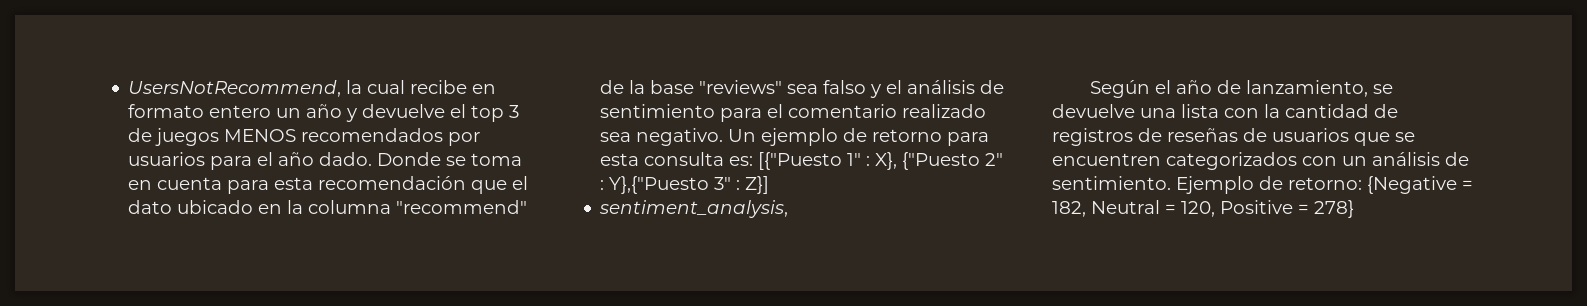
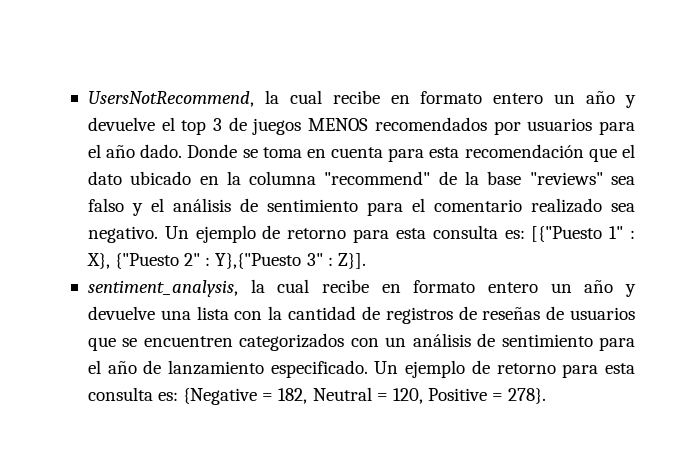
[745,176,770,194] Z}] -> [337,253,366,269] Z}].
[1090,80,1394,98] // Según el año de lanzamiento, se -> [250,279,637,297] la cual recibe en formato entero un año y
[1052,176,1362,194] sentimiento. Ejemplo de retorno: -> [501,334,636,351] [87,360,636,378] [87,387,179,401] sentimiento para el año de lanzamiento especificado. Un ejemplo de retorno para esta consulta es:
[1314,200,1354,218] 278} -> [508,388,547,404] 278}.

